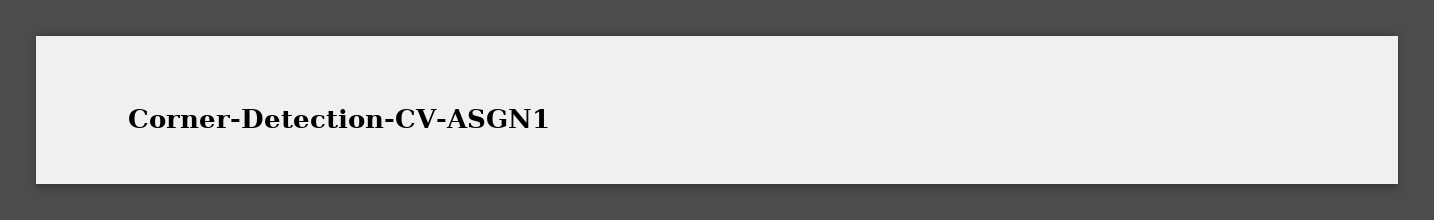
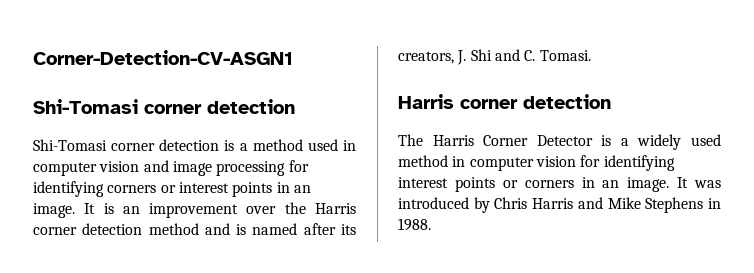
(550, 118) none -> [33,99,295,114] [33,139,356,151] [33,160,309,176] [33,181,311,197] [33,202,356,218] [33,223,356,235] [398,49,591,65] [398,94,611,109] [398,134,721,150] [398,155,675,171] [398,177,721,192] [398,197,721,213] [398,218,431,231] // Shi-Tomasi corner detection // Shi-Tomasi corner detection is a method used in computer vision and image processing for identifying corners or interest points in an image. It is an improvement over the Harris corner detection method and is named after its creators, J. Shi and C. Tomasi. // Harris corner detection // The Harris Corner Detector is a widely used method in computer vision for identifying interest points or corners in an image. It was introduced by Chris Harris and Mike Stephens in 1988.

